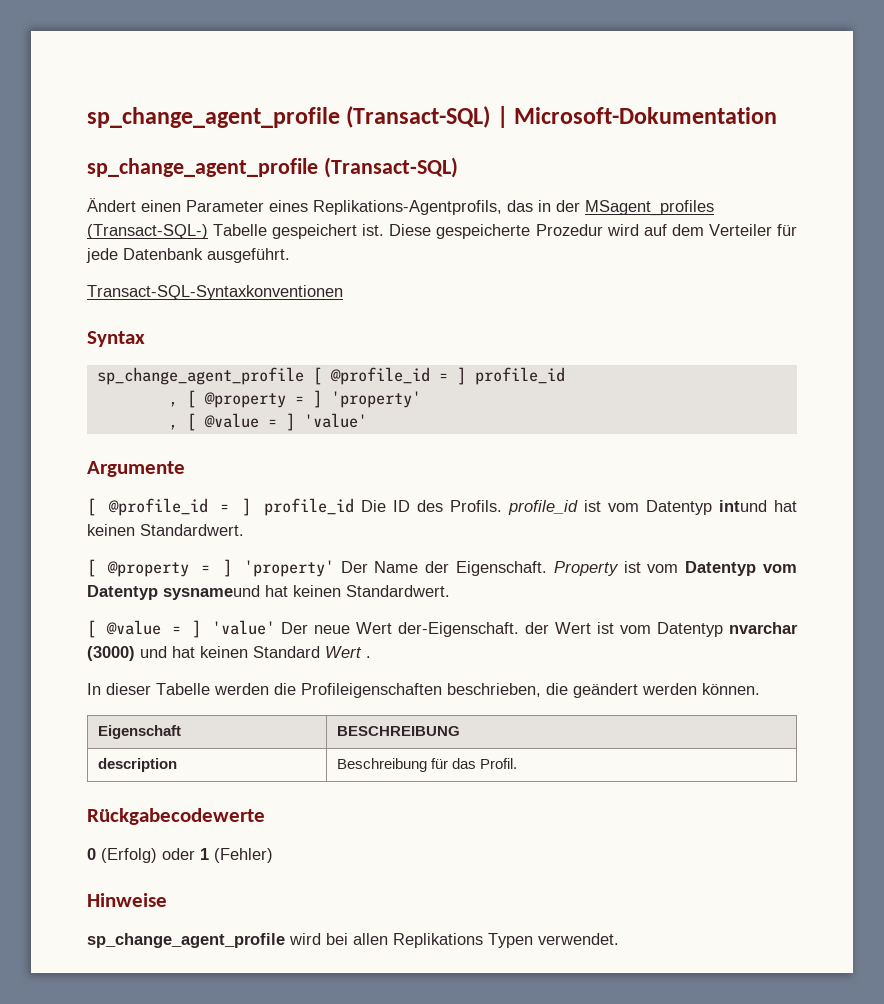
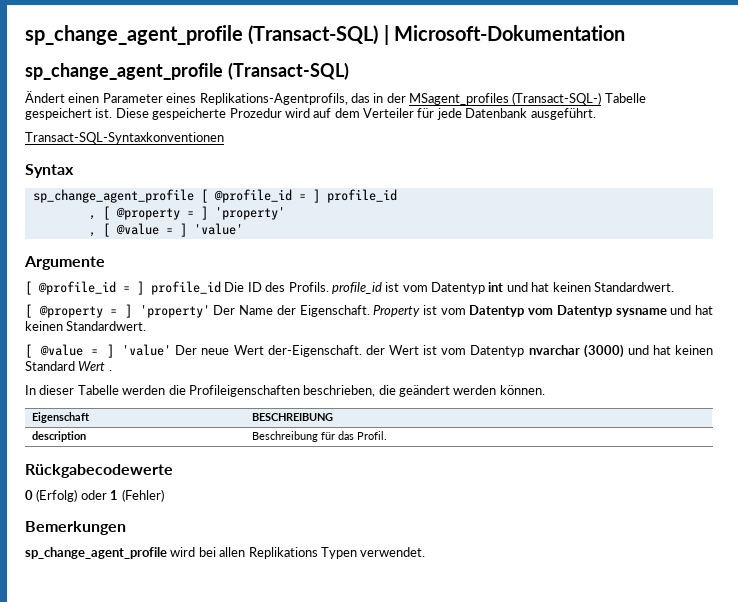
[718,500,767,512] intund -> [488,282,528,292] int und
[163,585,260,600] sysnameund -> [615,305,692,317] sysname und
[87,893,167,907] Hinweise -> [25,521,126,535] Bemerkungen

